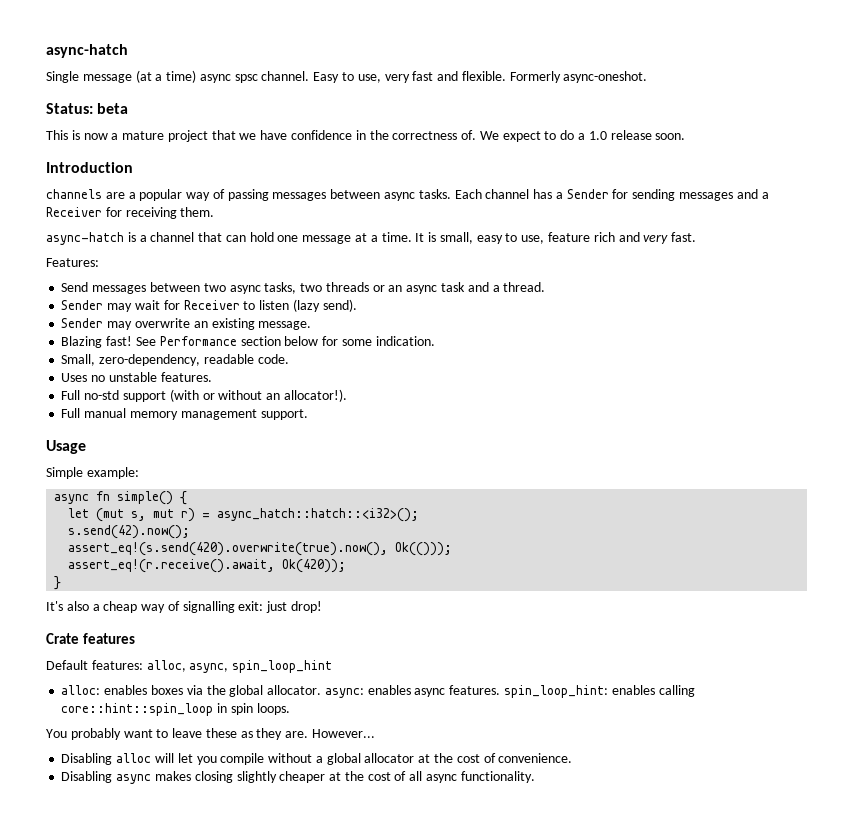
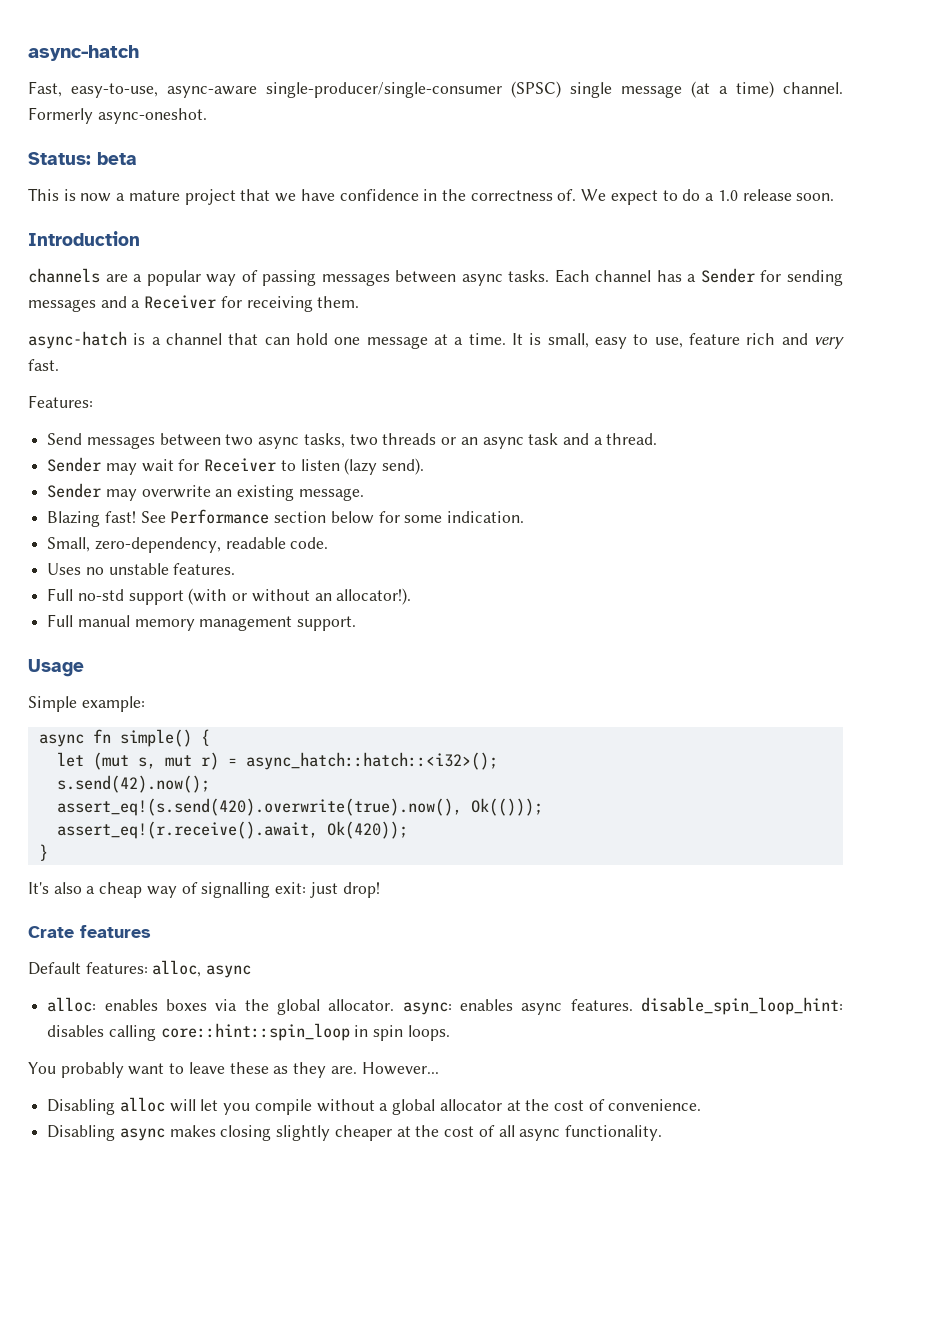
[46,70,506,83] Single message (at a time) async spsc channel. Easy to use, very fast and flexible. -> [28,81,843,98] Fast, easy-to-use, async-aware single-producer/single-consumer (SPSC) single message (at a time) channel.
[189,660,333,673] async, spin_loop_hint -> [206,965,252,978] async
[503,685,655,698] spin_loop_hint: enables -> [641,997,843,1015] [47,1025,105,1037] disable_spin_loop_hint: disables

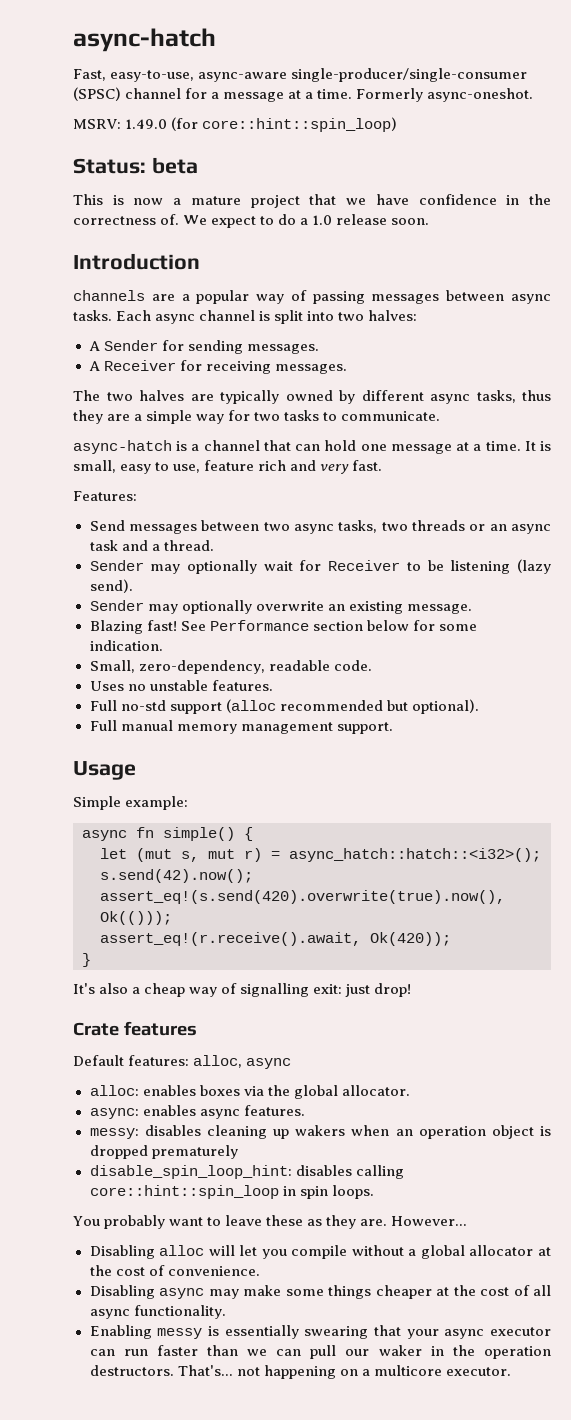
[570,81,843,98] [28,107,207,124] single message (at a time) channel. Formerly async-oneshot. -> [125,88,534,102] [73,117,398,132] channel for a message at a time. Formerly async-oneshot. // MSRV: 1.49.0 (for core::hint::spin_loop)
[595,268,843,286] [28,295,360,312] channel has a Sender for sending messages and a Receiver for receiving them. -> [155,310,418,324] [88,340,319,354] [88,360,347,374] [73,390,551,404] [73,410,441,424] async channel is split into two halves: // A Sender for sending messages. // A Receiver for receiving messages. // The two halves are typically owned by different async tasks, thus they are a simple way for two tasks to communicate.
(137, 469) none -> [186,560,257,574] optionally
[300,459,340,471] listen -> [427,560,511,574] be listening
(137, 495) none -> [181,600,252,614] optionally
[188,588,412,605] (with or without an allocator!). -> [225,699,479,714] (alloc recommended but optional).
(395, 1005) none -> (410, 1090) //
(633, 1005) none -> [89,1125,551,1139] [89,1145,238,1159] // messy: disables cleaning up wakers when an operation object is dropped prematurely //
[169,1125,331,1141] makes closing slightly -> [208,1285,371,1299] may make some things
(662, 1133) none -> [89,1325,551,1339] [89,1345,551,1359] [89,1365,511,1379] // Enabling messy is essentially swearing that your async executor can run faster than we can pull our waker in the operation destructors. That's... not happening on a multicore executor.

